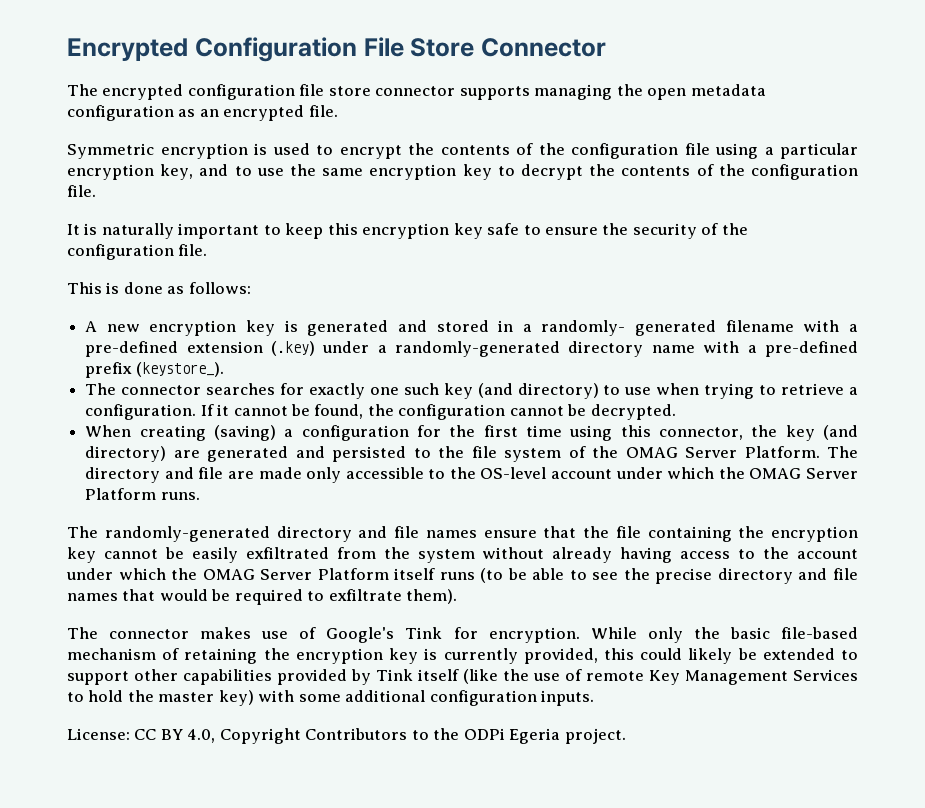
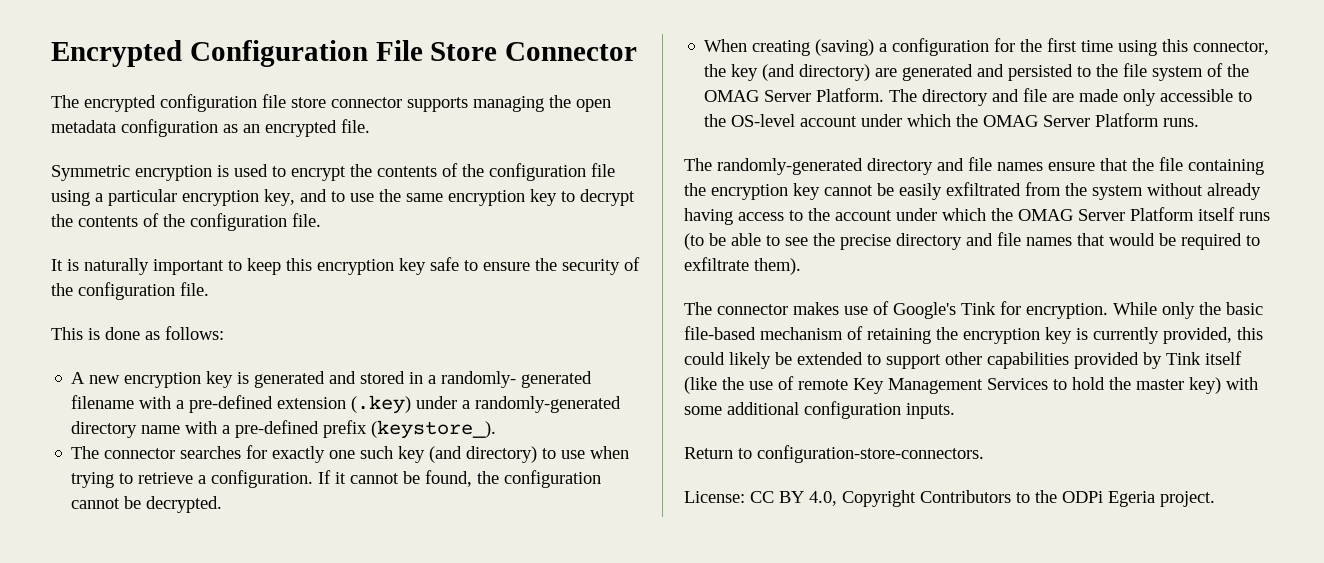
(595, 698) none -> [684,445,984,463] // Return to configuration-store-connectors.

